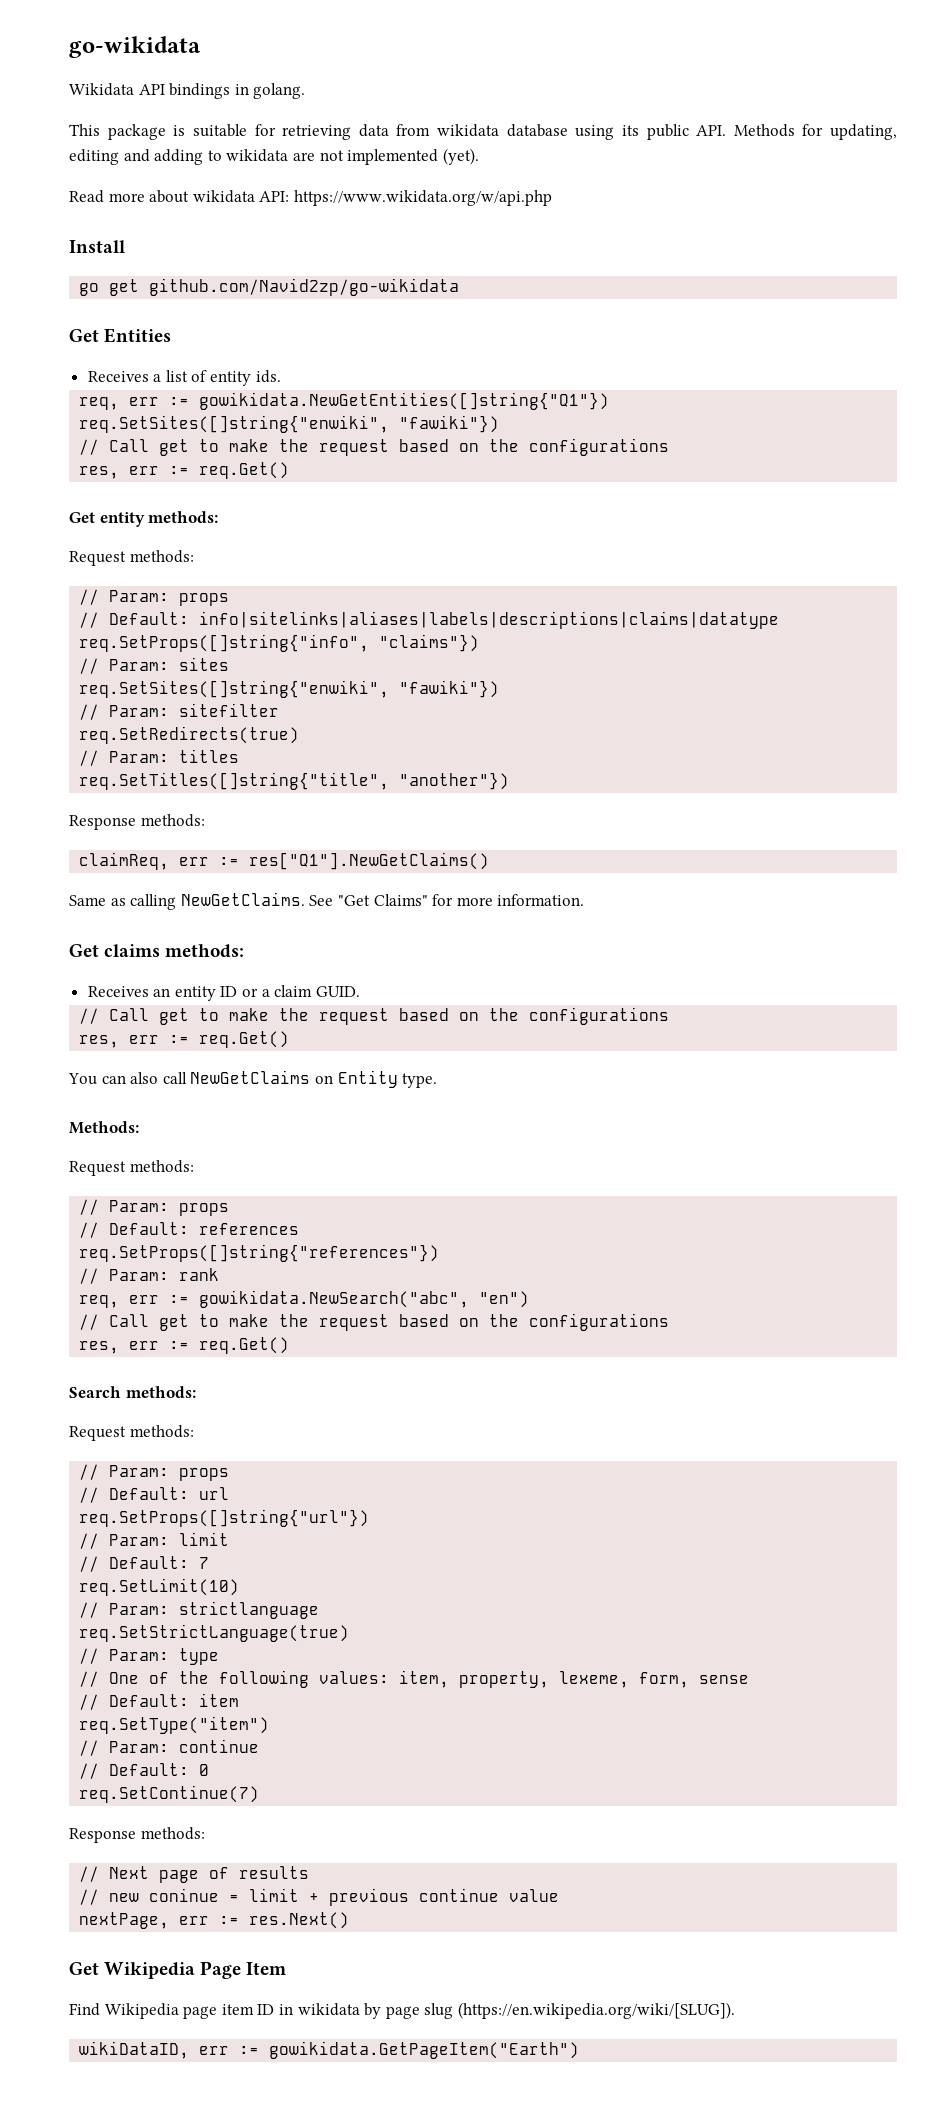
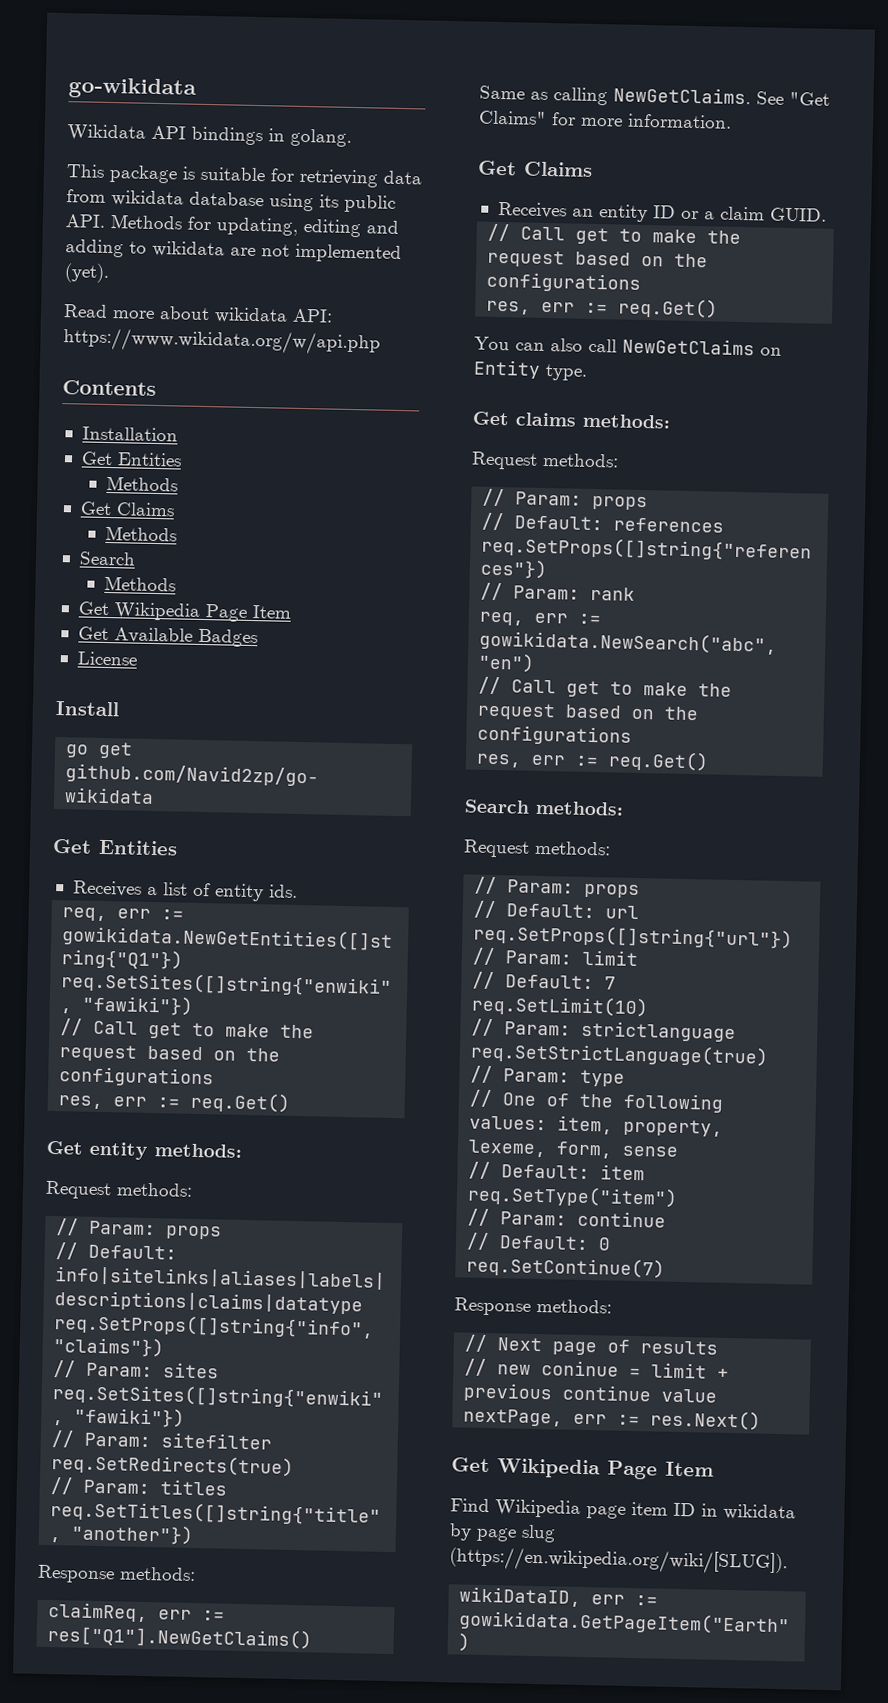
(552, 198) none -> [62,380,157,396] [81,426,178,442] [80,451,182,467] [105,475,178,492] [79,501,175,517] [104,525,177,542] [78,551,136,566] [103,575,176,592] [77,601,292,622] [77,626,258,648] [76,651,138,666] // Contents // Installation // Get Entities // Methods // Get Claims // Methods // Search // Methods // Get Wikipedia Page Item // Get Available Badges // License
[104,944,245,958] claims methods: -> [523,161,593,177] Claims
[69,1121,139,1134] Methods: -> [472,411,671,429] Get claims methods:

